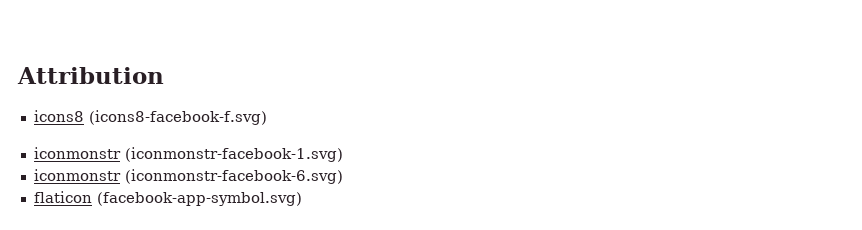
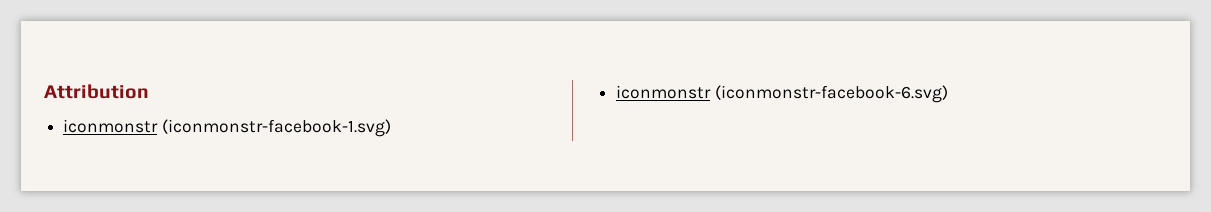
[33,110,267,125] // icons8 (icons8-facebook-f.svg) -> (149, 91) none
[33,191,302,206] // flaticon (facebook-app-symbol.svg) -> (948, 94) none

